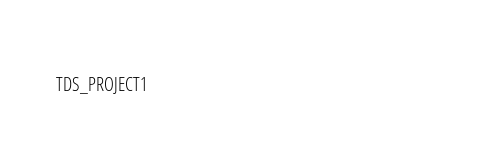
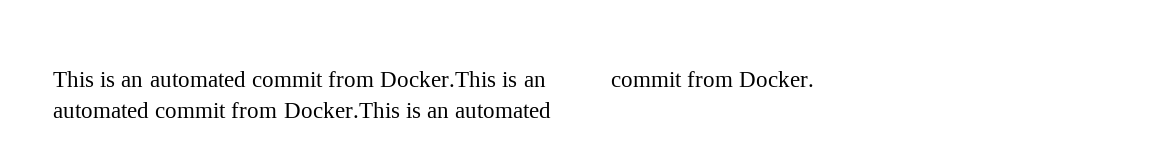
[56,77,148,94] TDS_PROJECT1 -> [53,71,546,87] [53,102,552,118] [611,71,815,87] This is an automated commit from Docker.This is an automated commit from Docker.This is an automated commit from Docker.

